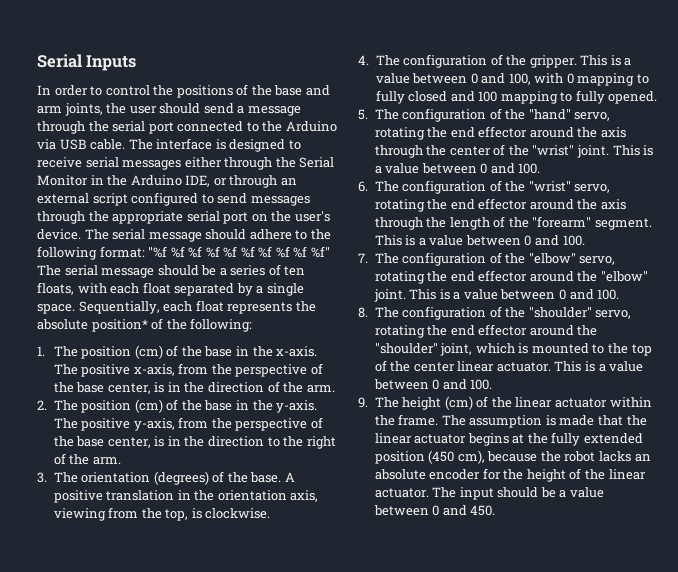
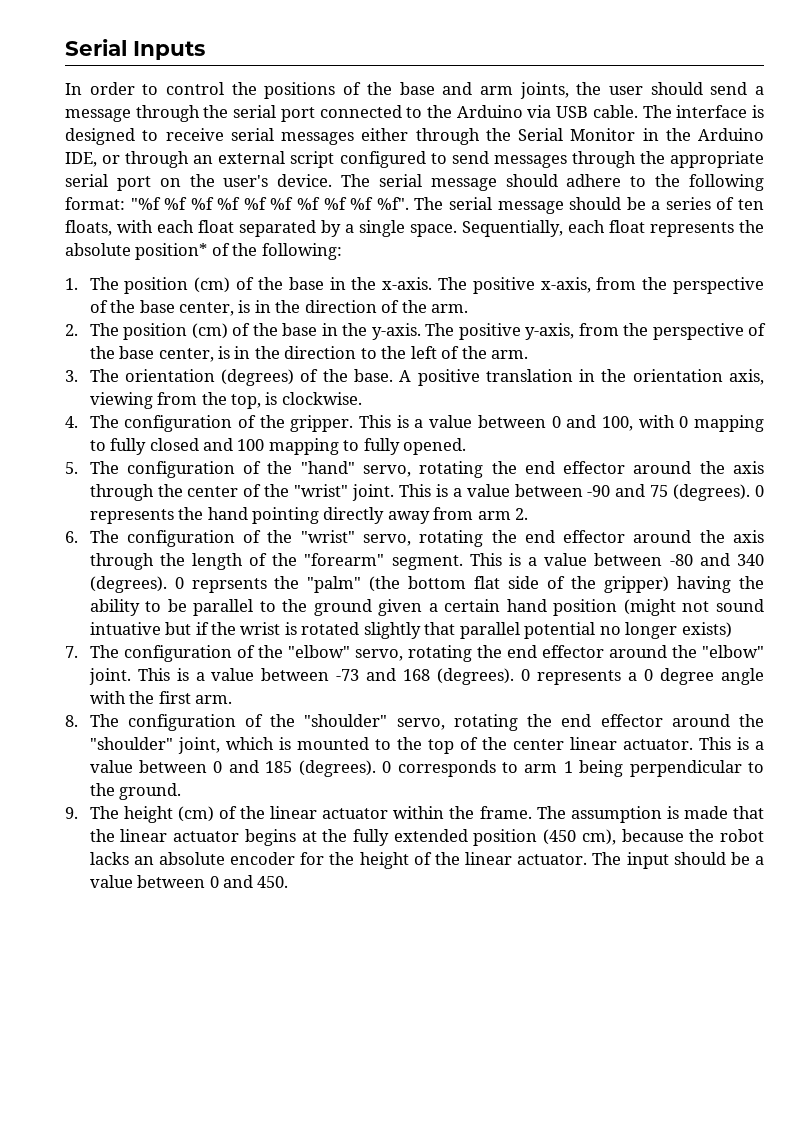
[310,246,330,258] %f" -> [376,197,409,210] %f".
[306,436,336,449] right -> [410,346,437,359] left
[480,163,541,174] 0 and 100. -> [587,484,765,501] [89,507,529,524] -90 and 75 (degrees). 0 represents the hand pointing directly away from arm 2.
[524,235,585,246] 0 and 100. -> [669,553,765,566] [89,576,764,593] [89,599,764,616] [89,622,732,639] -80 and 340 (degrees). 0 reprsents the "palm" (the bottom flat side of the gripper) having the ability to be parallel to the ground given a certain hand position (might not sound intuative but if the wrist is rotated slightly that parallel potential no longer exists)
[558,289,620,300] 0 and 100. -> [336,668,764,685] [89,691,232,704] -73 and 168 (degrees). 0 represents a 0 degree angle with the first arm.
[470,379,493,390] 100. -> [265,760,765,777] [89,783,182,800] 185 (degrees). 0 corresponds to arm 1 being perpendicular to the ground.

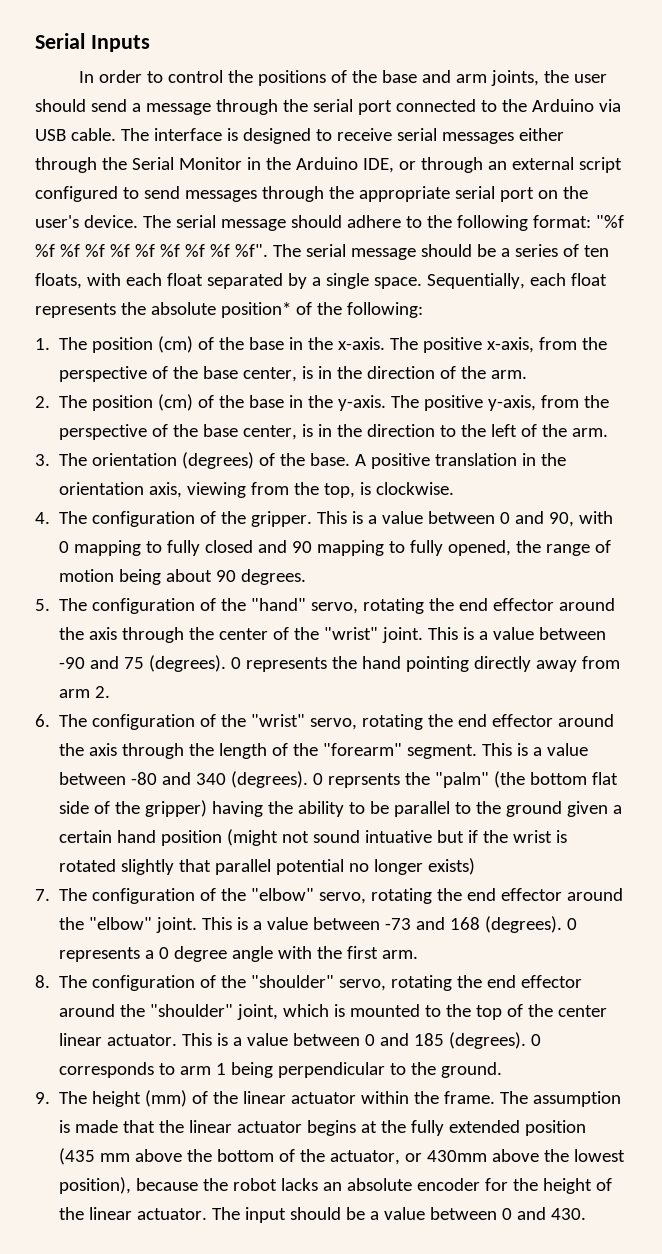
[601,416,633,431] 100, -> [549,512,575,527] 90,
[237,438,467,455] 100 mapping to fully opened. -> [292,540,612,556] [59,569,307,585] 90 mapping to fully opened, the range of motion being about 90 degrees.
[177,806,214,822] (cm) -> [145,1090,188,1107] (mm)
[543,829,616,845] (450 cm), -> [59,1148,626,1165] [59,1177,132,1194] (435 mm above the bottom of the actuator, or 430mm above the lowest position),
[257,876,289,888] 450. -> [551,1208,587,1220] 430.

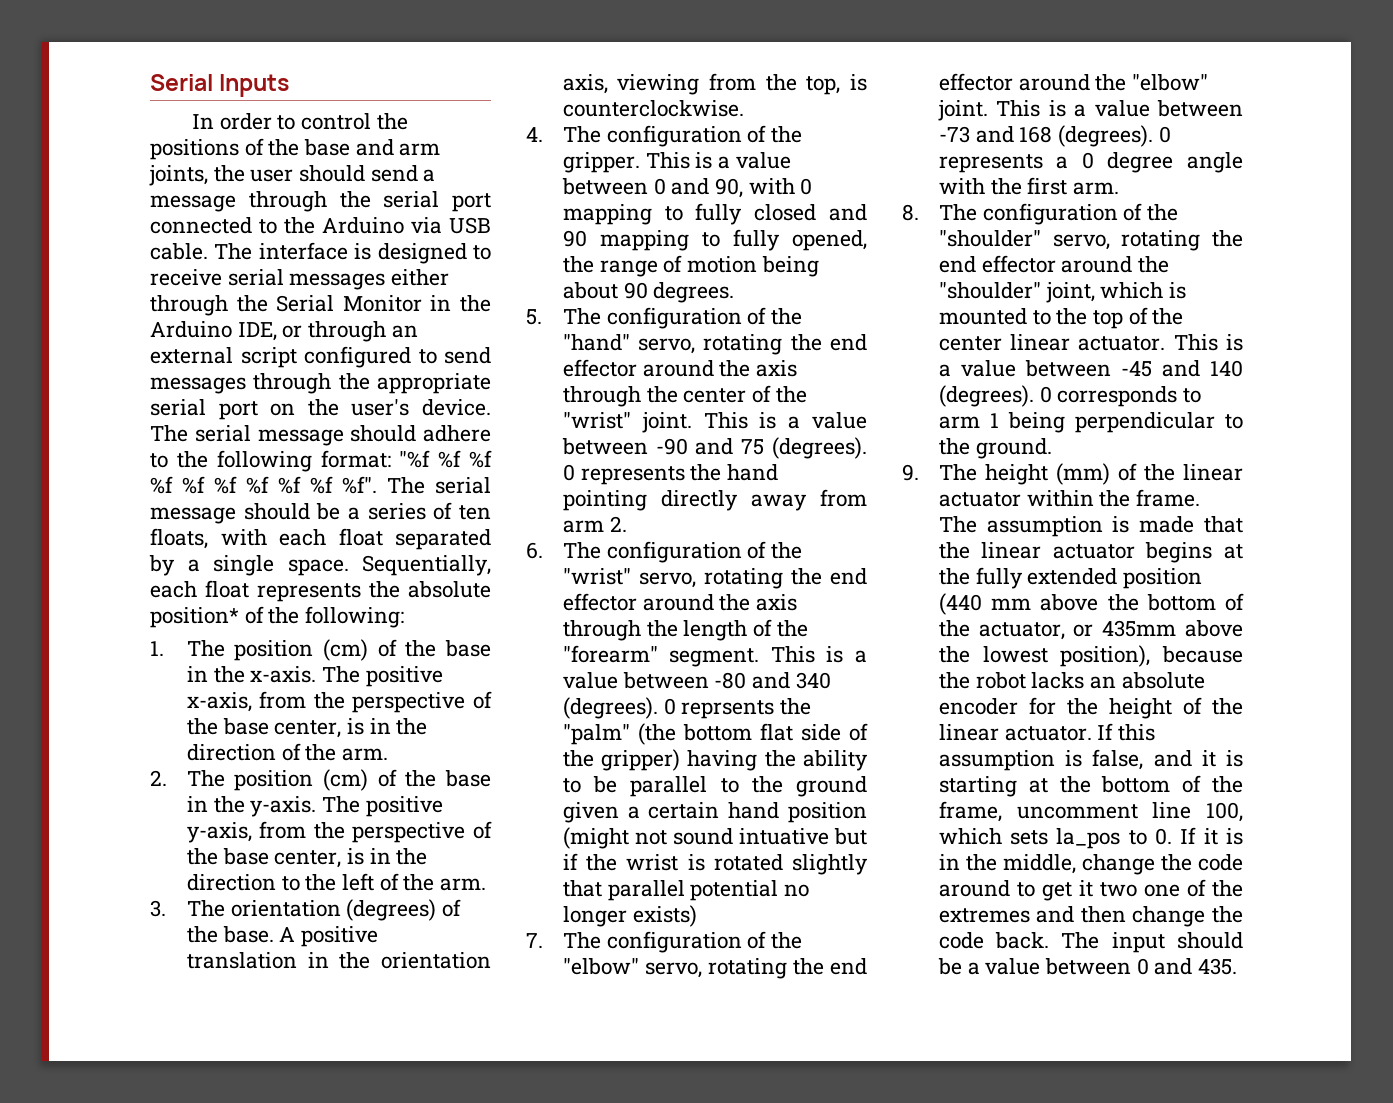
[376,482,455,495] clockwise. -> [562,100,744,117] counterclockwise.
[365,1033,445,1046] 0 and 185 -> [1120,360,1243,377] -45 and 140
[59,1148,96,1165] (435 -> [938,593,982,615] (440
[427,1150,488,1162] 430mm -> [1102,620,1177,637] 435mm
(208, 1214) none -> [1097,723,1155,741] [938,749,1243,771] [938,775,1243,797] [938,801,1243,822] [938,827,1243,849] [938,854,1243,875] [938,879,1243,901] [938,906,1243,927] [938,932,1050,949] If this assumption is false, and it is starting at the bottom of the frame, uncomment line 100, which sets la_pos to 0. If it is in the middle, change the code around to get it two one of the extremes and then change the code back.
[551,1208,587,1220] 430. -> [1197,958,1237,975] 435.

